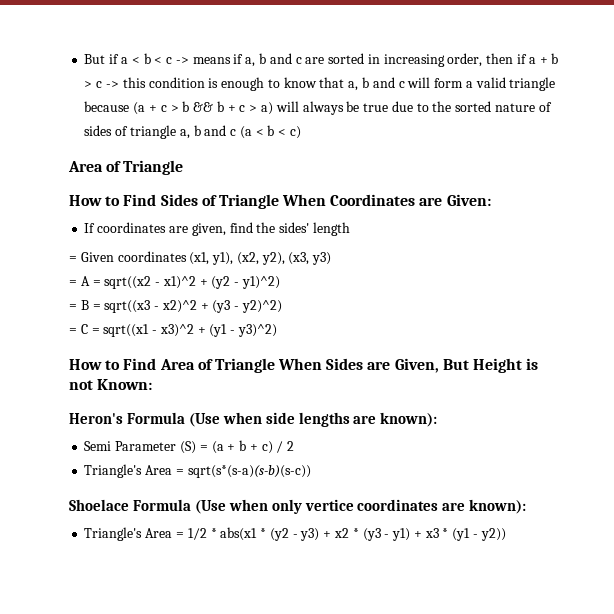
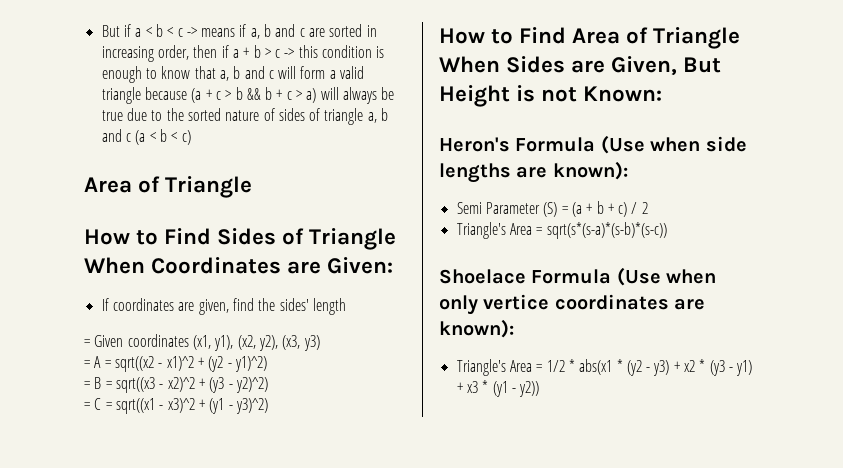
[187,465,311,478] sqrt(s*(s-a)(s-b)(s-c)) -> [546,222,667,239] sqrt(s*(s-a)*(s-b)*(s-c))

